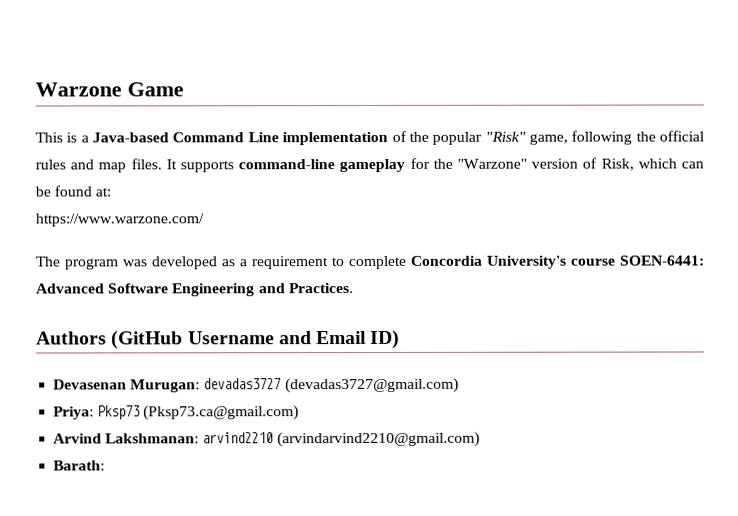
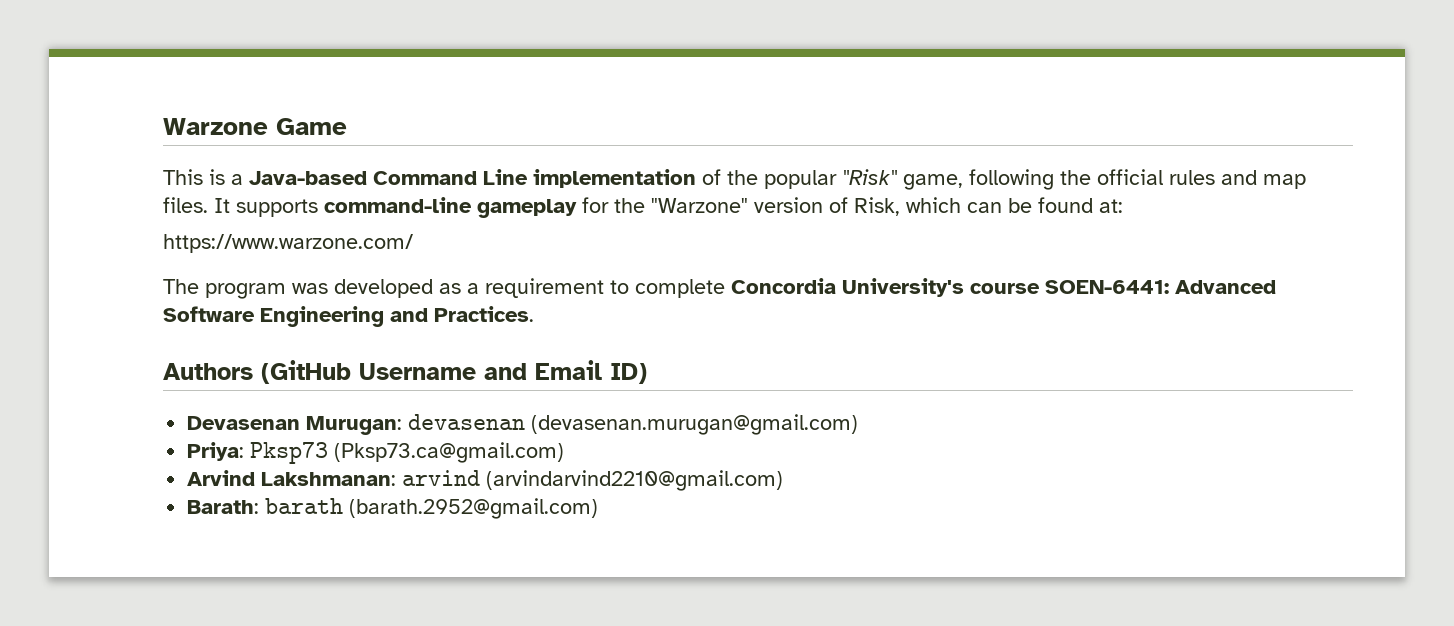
[203,377,459,394] devadas3727 (devadas3727@gmail.com) -> [408,414,859,435] devasenan (devasenan.murugan@gmail.com)
[202,432,274,444] arvind2210 -> [402,470,481,486] arvind
(106, 465) none -> [265,498,599,519] barath (barath.2952@gmail.com)

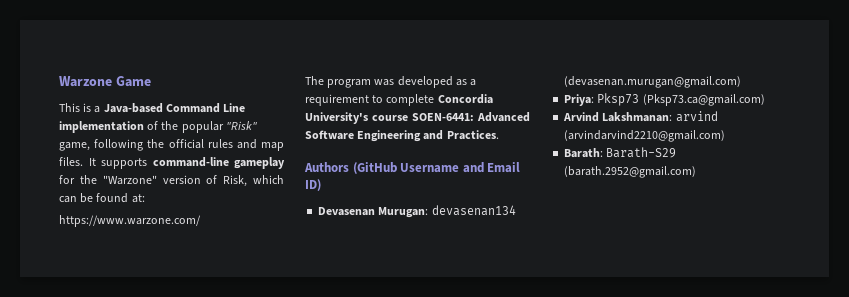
[408,414,526,430] devasenan -> [431,205,516,216] devasenan134
[265,498,344,514] barath -> [606,147,677,158] Barath-S29

